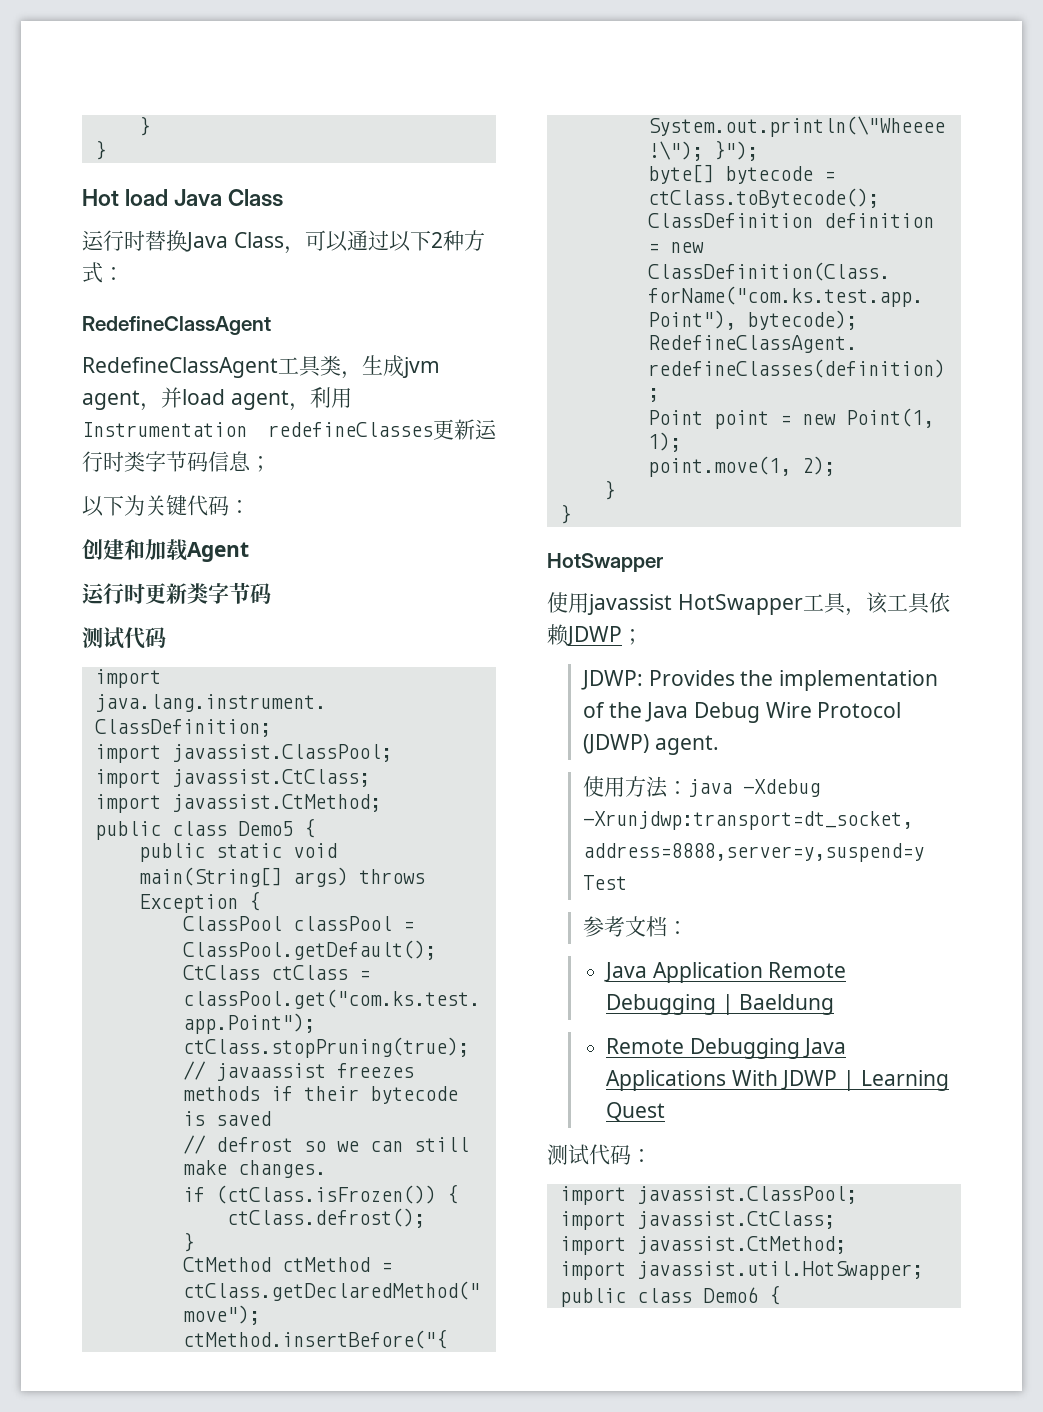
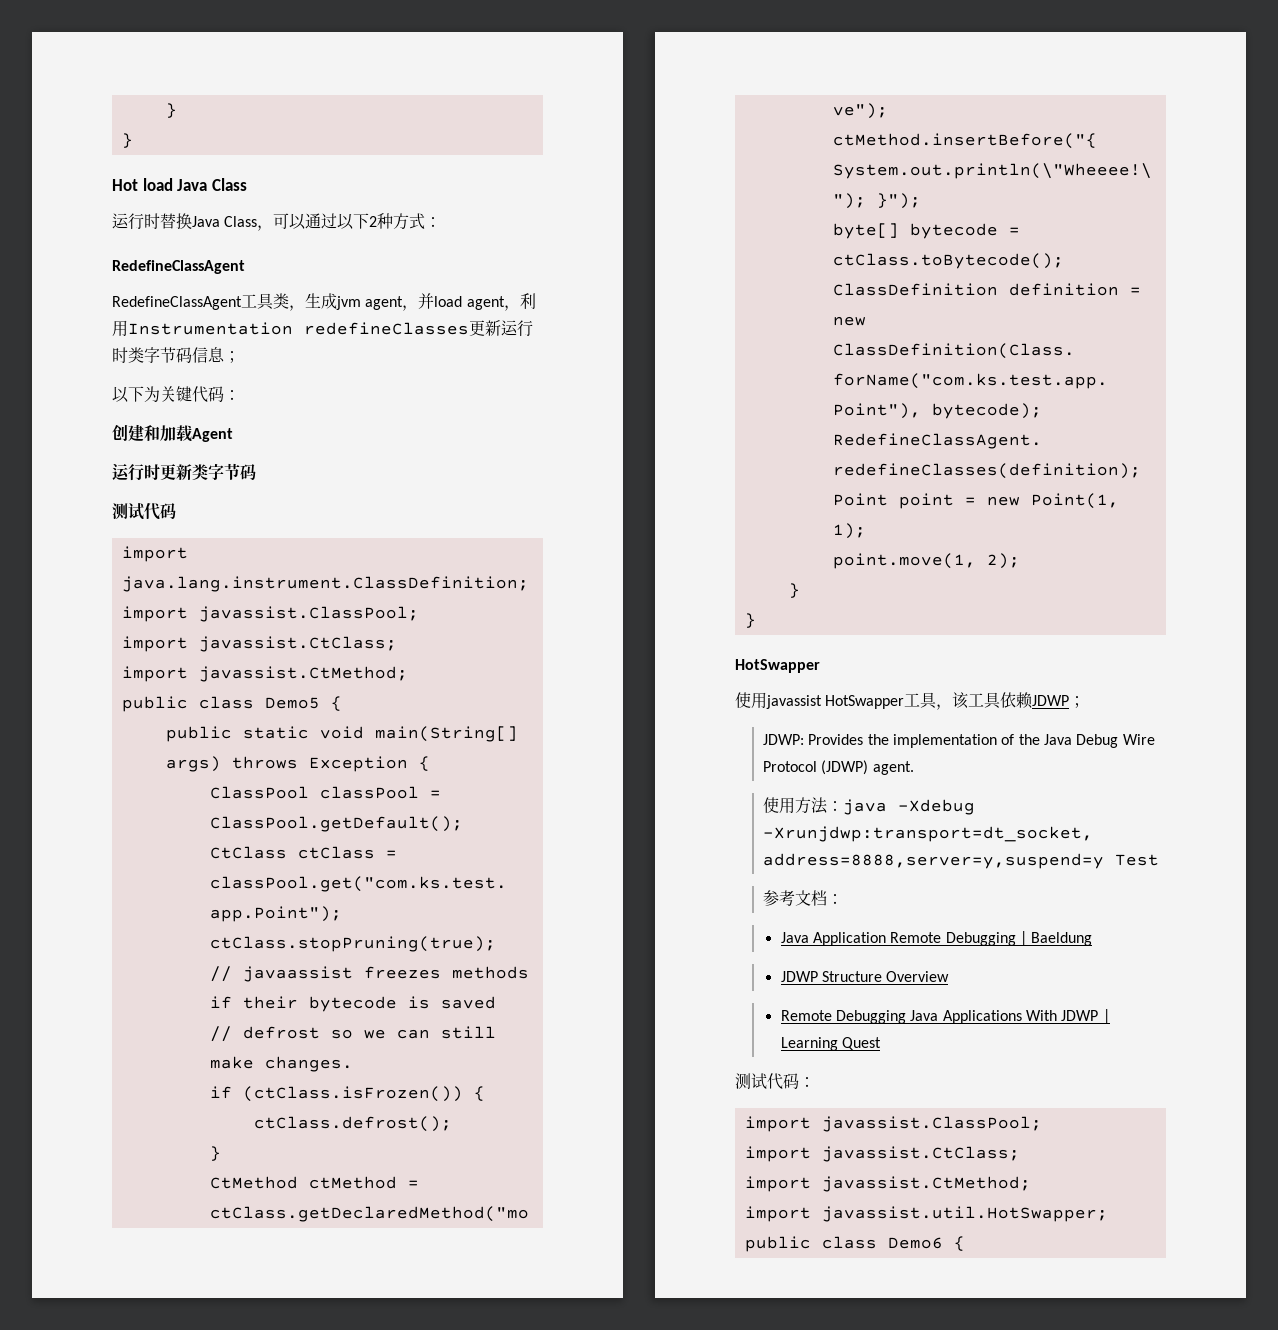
(835, 1004) none -> [780,971,950,982] // JDWP Structure Overview

